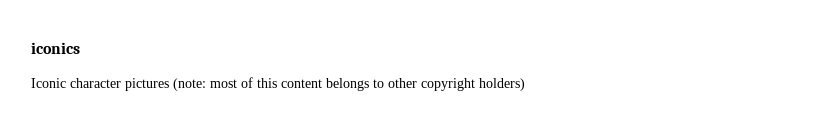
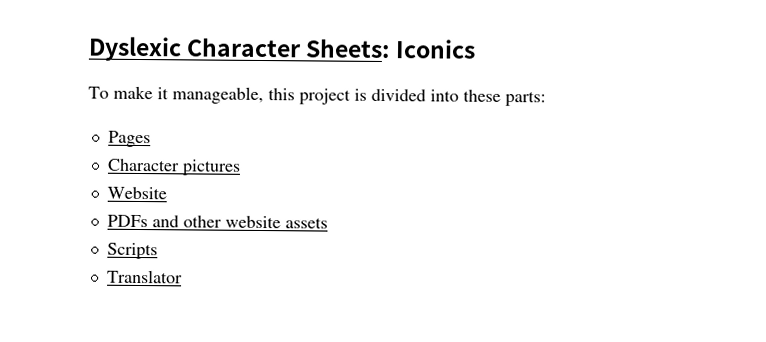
[31,42,80,54] [31,77,525,91] iconics // Iconic character pictures (note: most of this content belongs to other copyright holders) -> [88,36,476,62] [88,85,546,107] [107,130,151,148] [106,158,241,176] [106,186,167,200] [106,214,328,229] [106,242,158,260] [106,269,183,284] Dyslexic Character Sheets: Iconics // To make it manageable, this project is divided into these parts: // Pages // Character pictures // Website // PDFs and other website assets // Scripts // Translator

